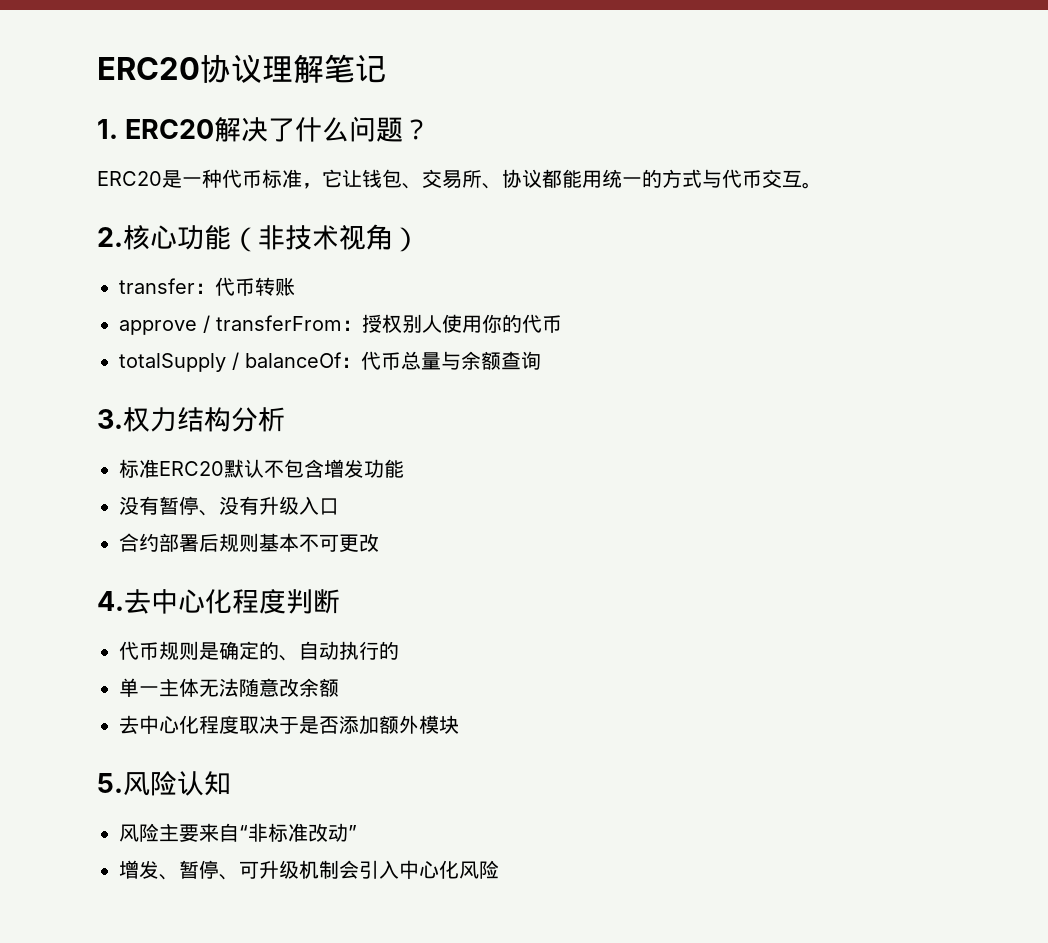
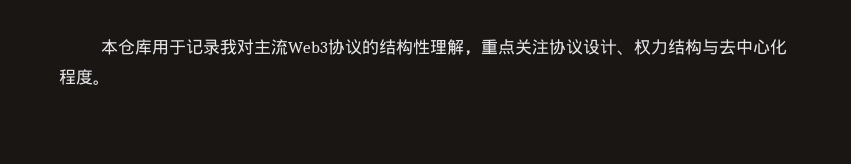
[97,54,386,83] [97,116,431,142] [97,169,822,189] [97,224,420,252] [119,277,295,296] [119,314,562,335] [119,351,541,372] [97,407,285,432] [119,459,404,478] [119,496,339,516] [119,533,379,552] [97,589,340,614] [119,641,399,661] [119,678,339,697] [119,715,459,735] [97,771,231,796] [119,823,357,842] [119,860,499,880] ERC20协议理解笔记 // 1. ERC20解决了什么问题？ // ERC20是一种代币标准，它让钱包、交易所、协议都能用统一的方式与代币交互。 // 2.核心功能（非技术视角） // transfer：代币转账 // approve / transferFrom：授权别人使用你的代币 // totalSupply / balanceOf：代币总量与余额查询 // 3.权力结构分析 // 标准ERC20默认不包含增发功能 // 没有暂停、没有升级入口 // 合约部署后规则基本不可更改 // 4.去中心化程度判断 // 代币规则是确定的、自动执行的 // 单一主体无法随意改余额 // 去中心化程度取决于是否添加额外模块 // 5.风险认知 // 风险主要来自“非标准改动” // 增发、暂停、可升级机制会引入中心化风险 -> [101,39,788,56] [59,69,110,85] 本仓库用于记录我对主流Web3协议的结构性理解，重点关注协议设计、权力结构与去中心化程度。

